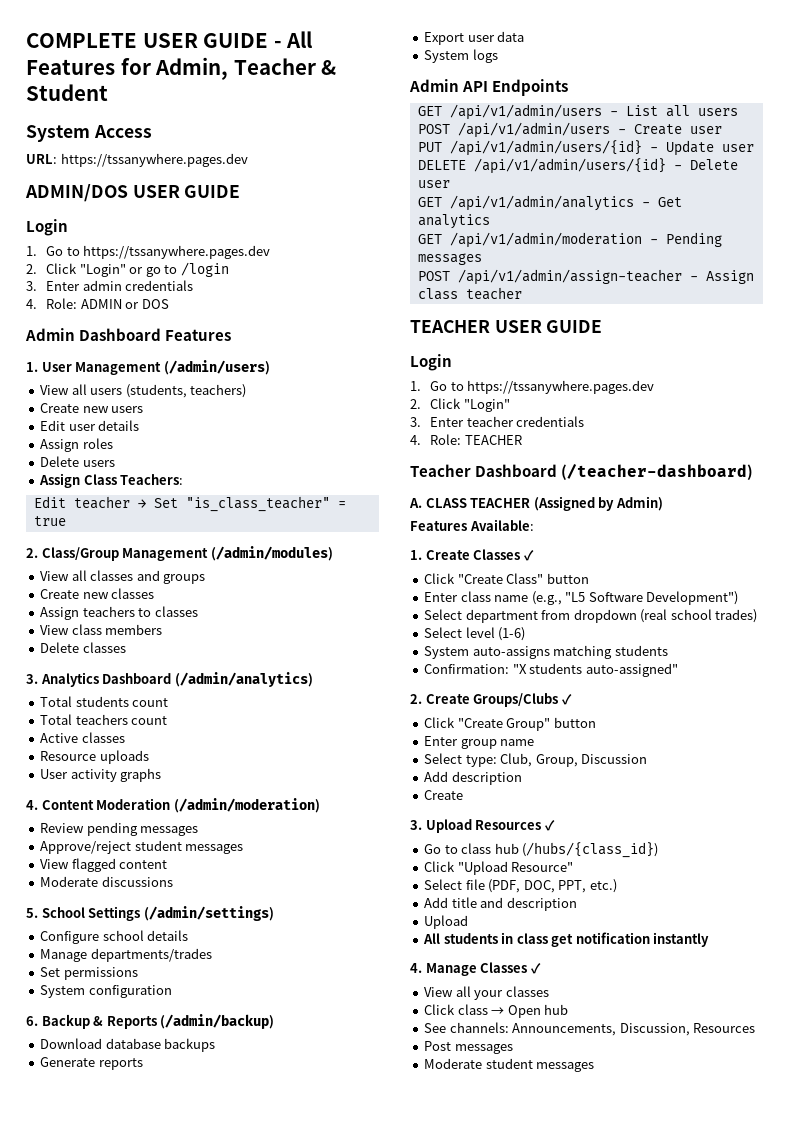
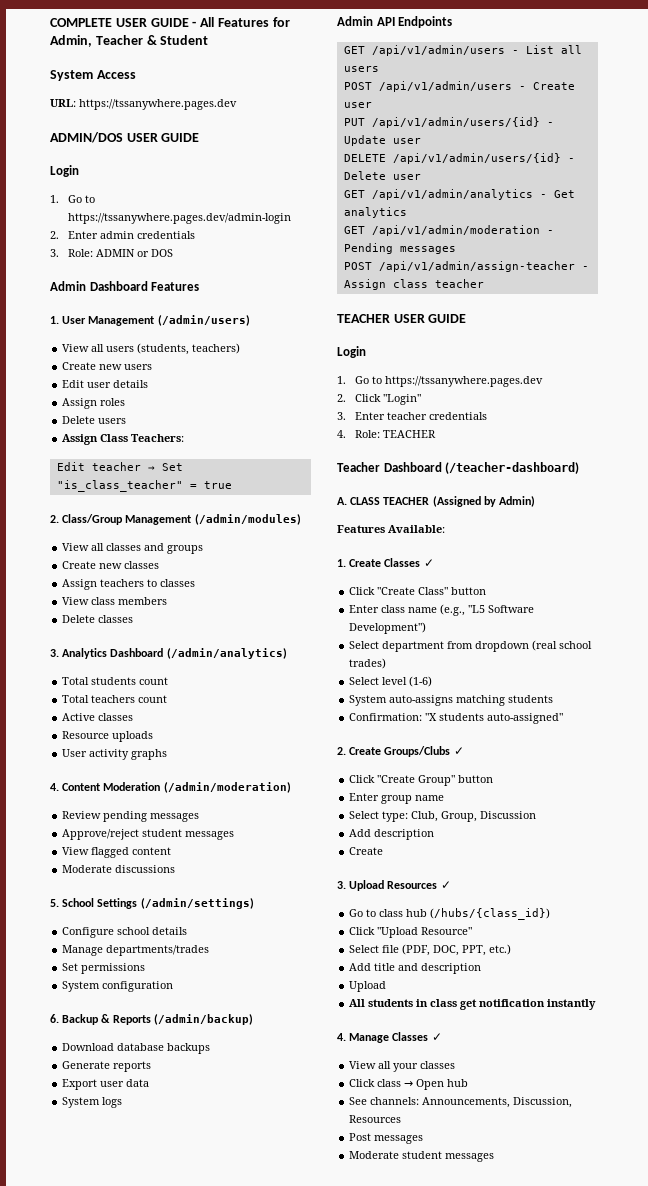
[83,245,271,259] [26,262,229,277] [26,281,37,291] https://tssanywhere.pages.dev // 2. Click "Login" or go to /login // 3. -> [68,213,292,224] [50,231,59,239] https://tssanywhere.pages.dev/admin-login // 2.
[26,299,37,309] 4. -> [50,249,59,257] 3.

